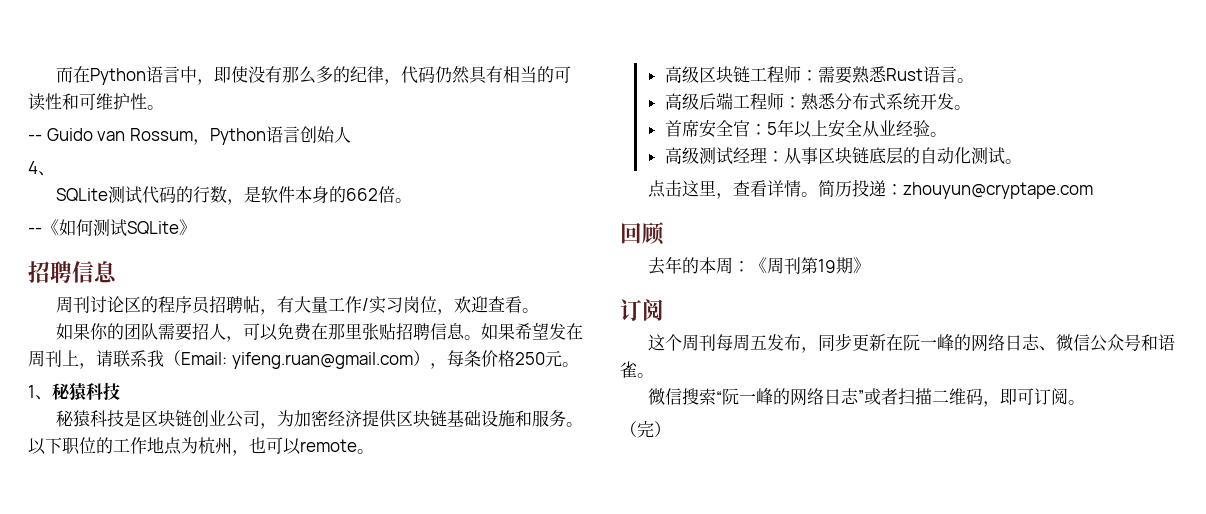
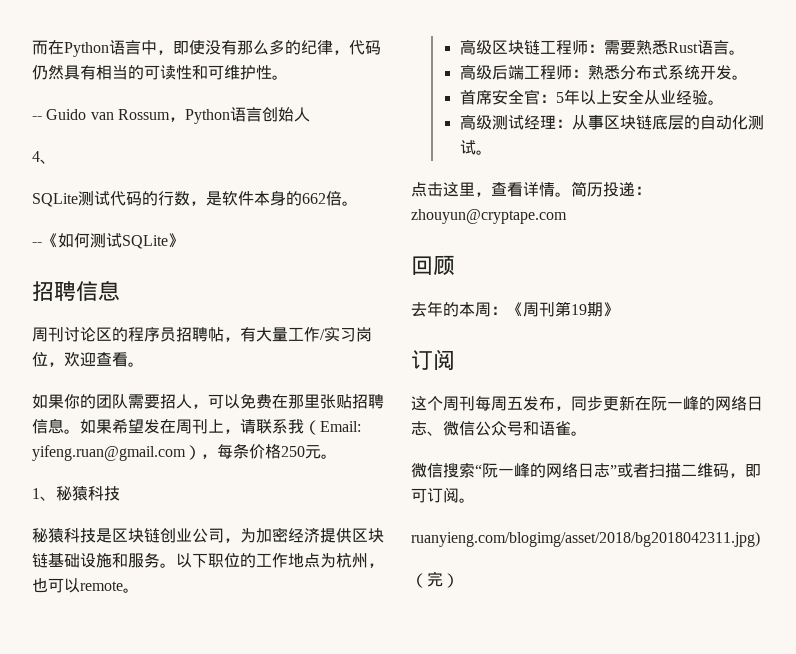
(1086, 402) none -> [411,531,760,547] // ruanyieng.com/blogimg/asset/2018/bg2018042311.jpg)

